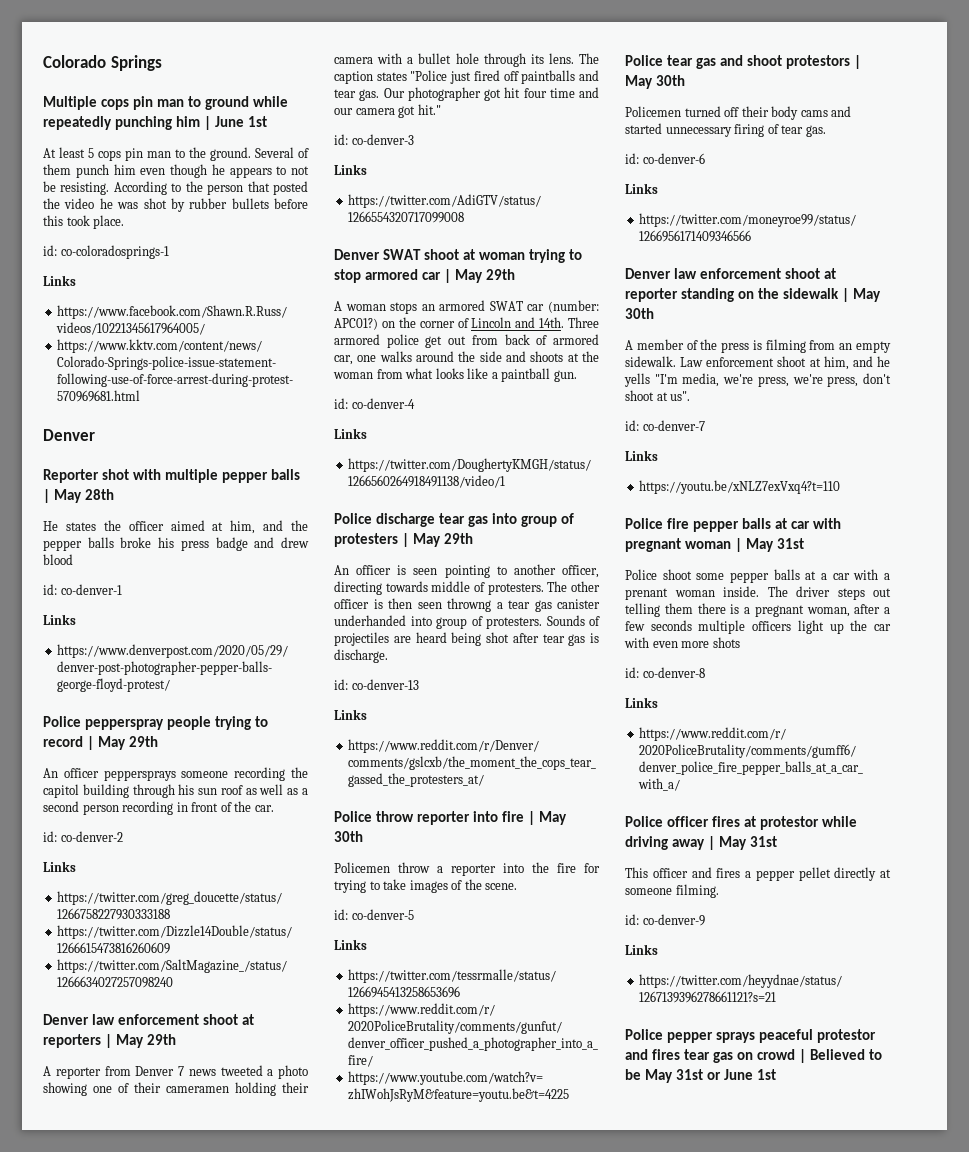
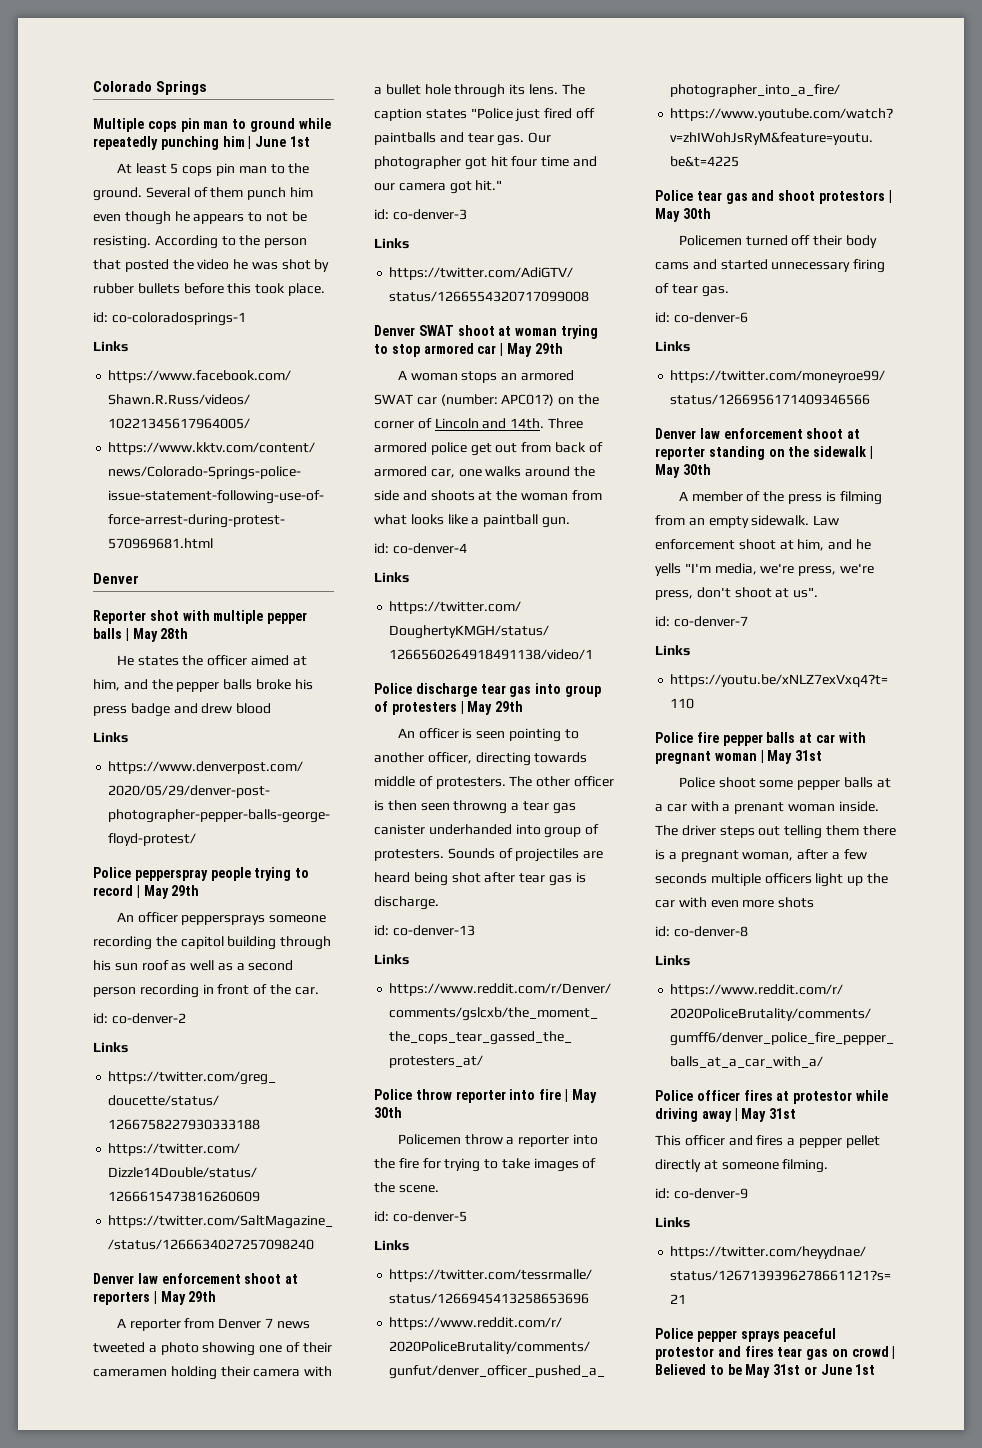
[43,584,122,595] // id: co-denver-1 -> (272, 708) none

